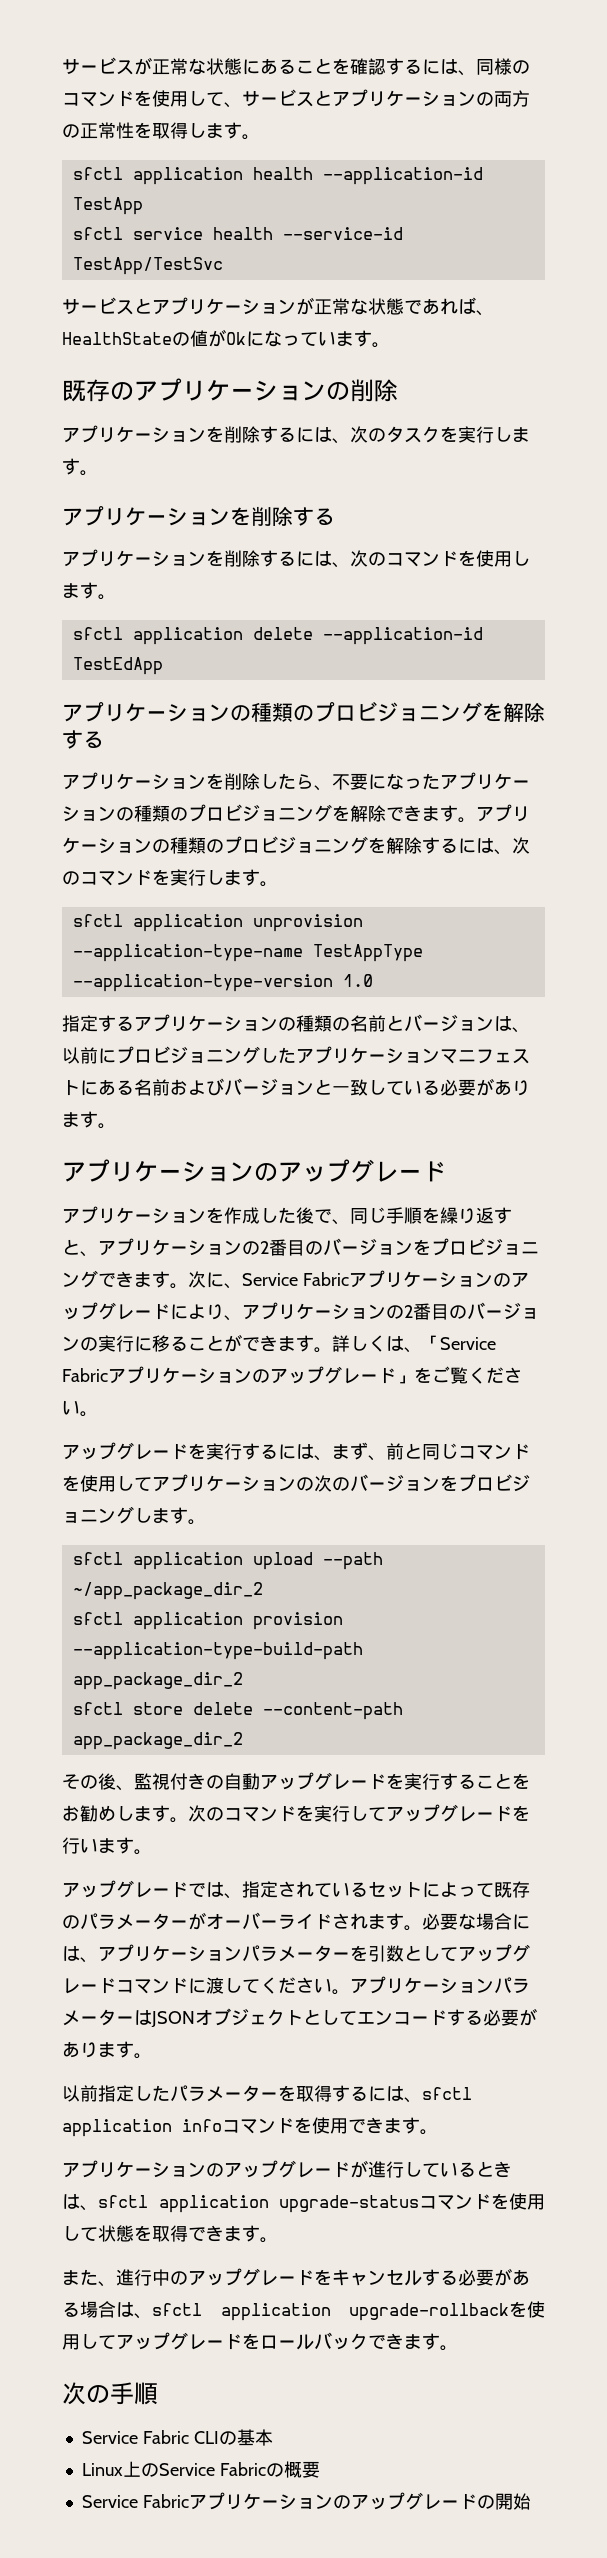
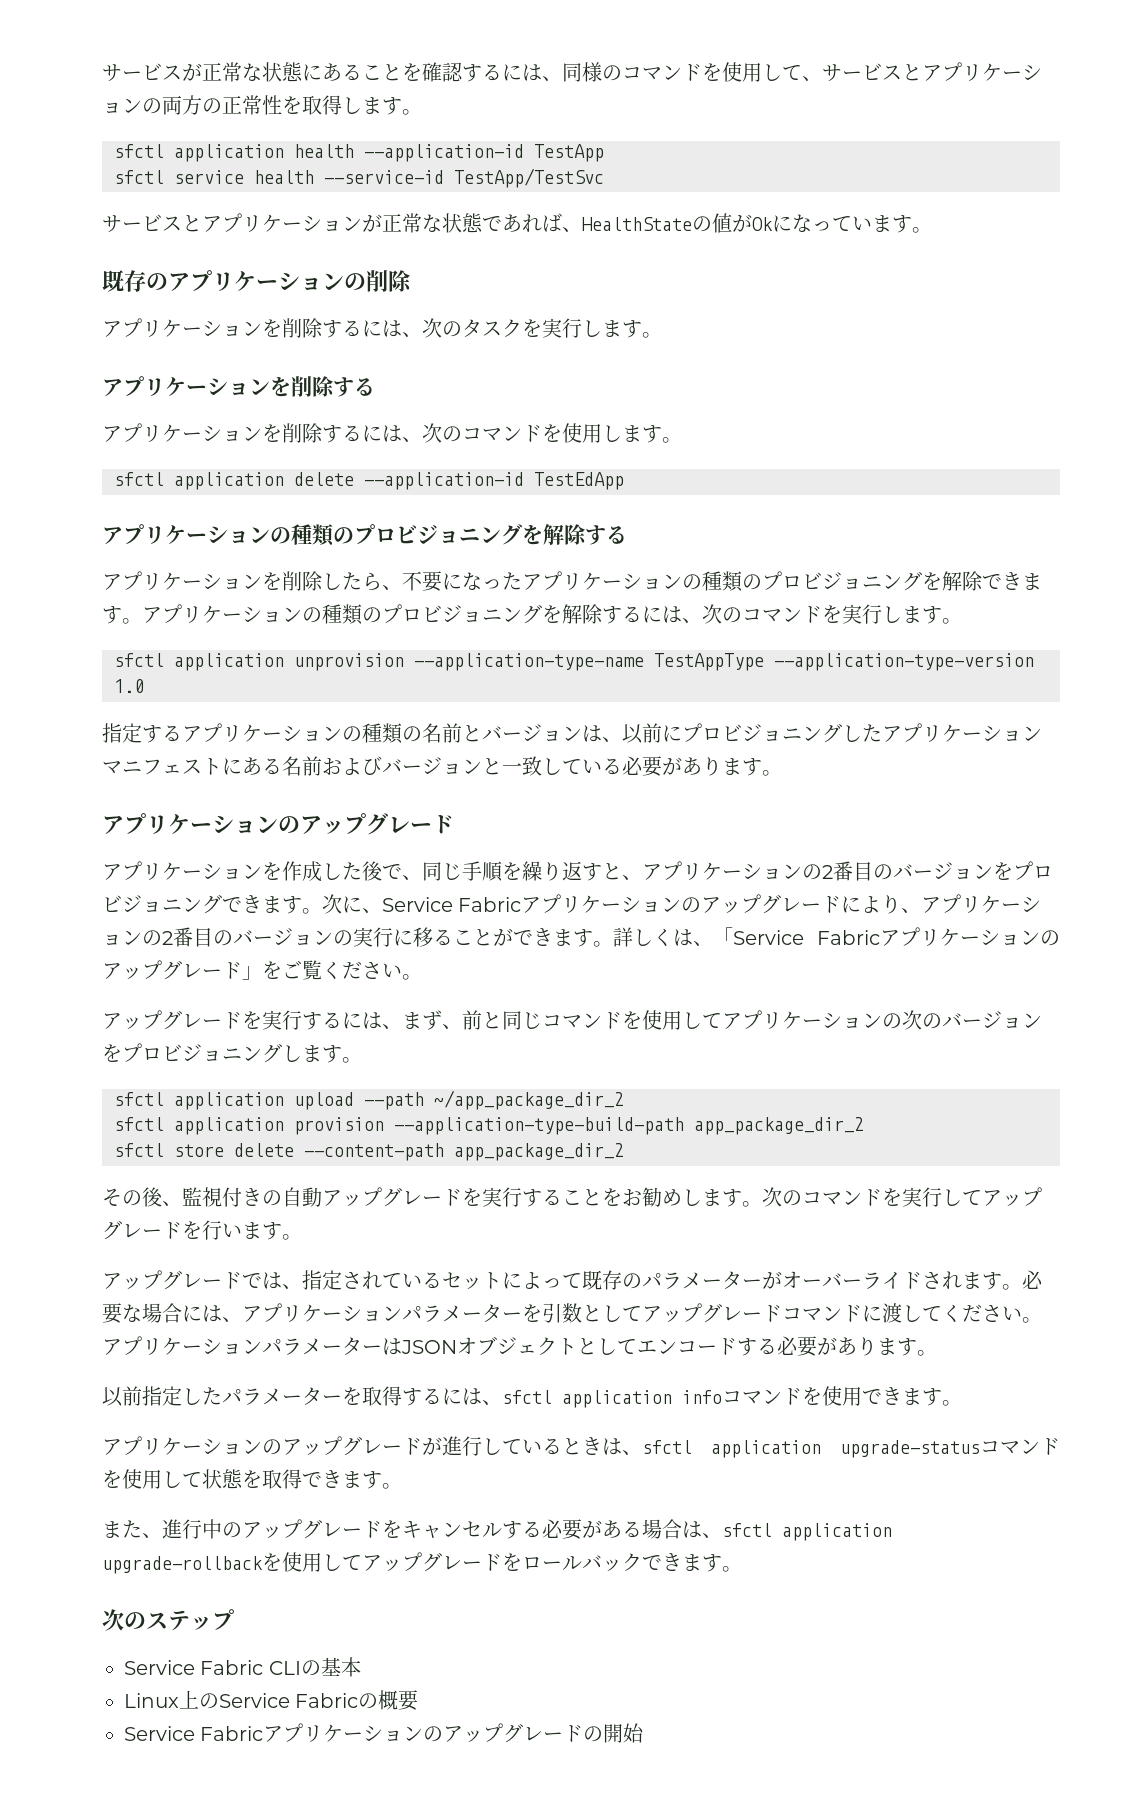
[110,2382,158,2405] 手順 -> [146,1609,234,1631] ステップ

